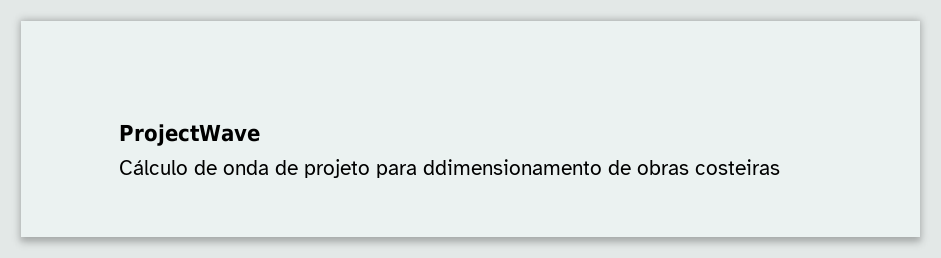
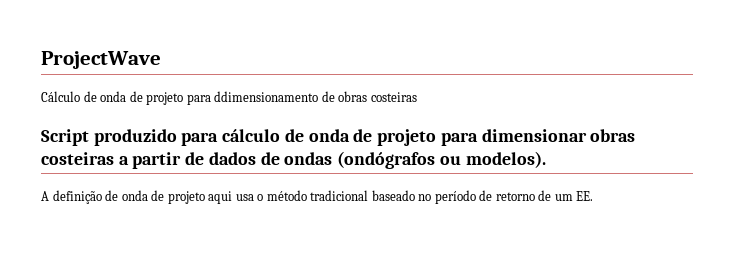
(780, 167) none -> [41,129,636,146] [41,151,546,169] [41,190,594,204] // Script produzido para cálculo de onda de projeto para dimensionar obras costeiras a partir de dados de ondas (ondógrafos ou modelos). // A definição de onda de projeto aqui usa o método tradicional baseado no período de retorno de um EE.

